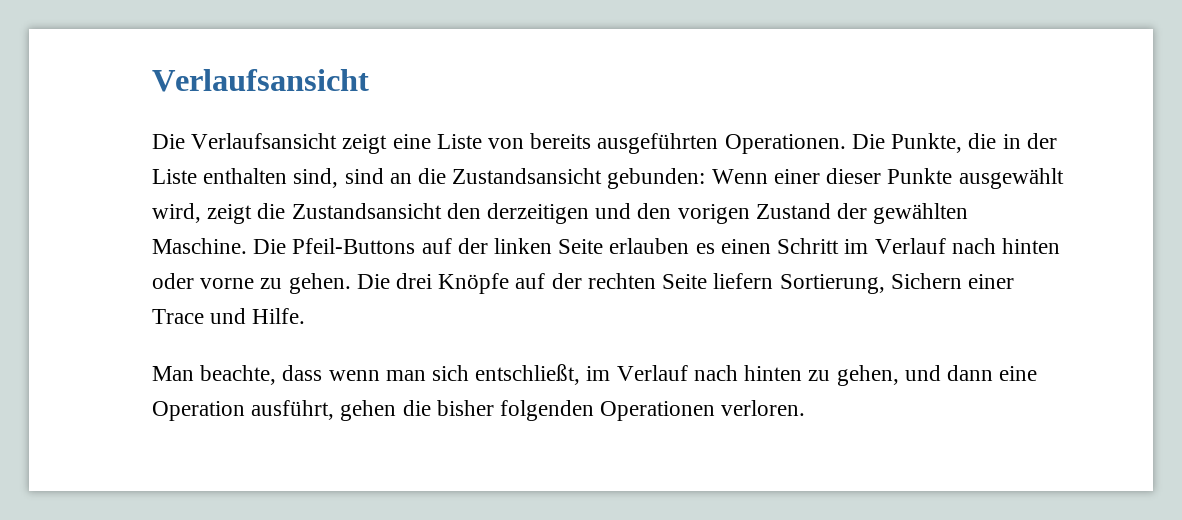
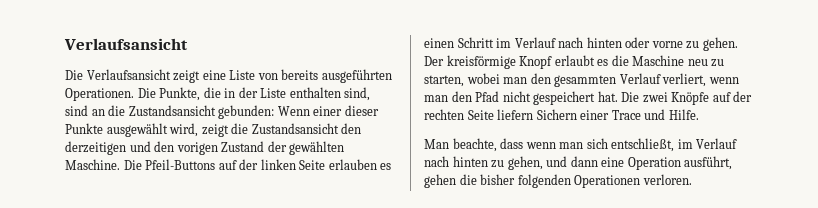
[356,273,433,289] Die drei -> [424,55,725,69] [424,73,739,87] [424,91,668,105] Der kreisförmige Knopf erlaubt es die Maschine neu zu starten, wobei man den gesammten Verlauf verliert, wenn man den Pfad nicht gespeichert hat. Die zwei
[779,274,885,294] Sortierung, -> (534, 114) none

